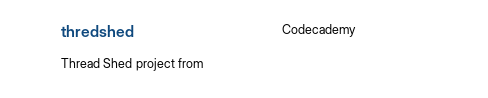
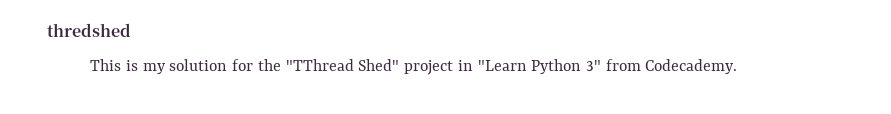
[61,58,204,71] [282,24,356,37] Thread Shed project from Codecademy -> [90,59,738,75] This is my solution for the "TThread Shed" project in "Learn Python 3" from Codecademy.

